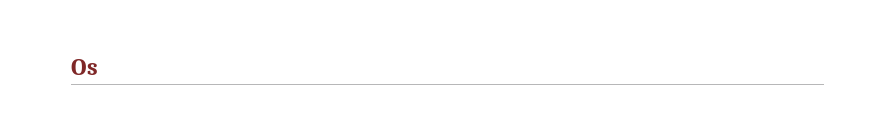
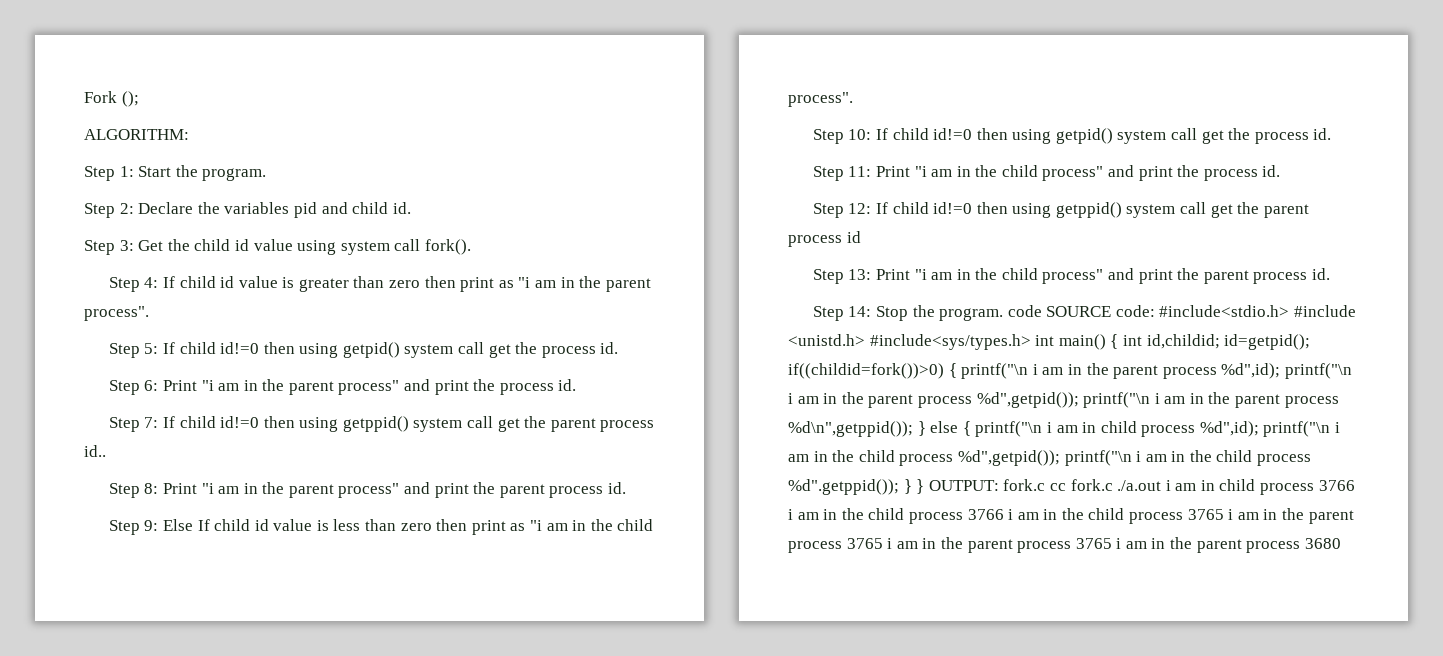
[71,59,98,75] Os -> [84,91,139,107] [84,129,189,140] [84,165,267,181] [84,202,411,218] [84,239,471,255] [108,276,651,292] [84,306,149,321] [108,342,619,358] [108,379,577,395] [108,416,655,432] [84,445,106,457] [108,482,626,498] [108,519,654,535] [788,92,853,107] [812,128,1332,144] [812,165,1281,181] [812,202,1309,218] [788,231,861,247] [812,268,1330,284] [812,305,1357,321] [788,334,1311,350] [788,363,1352,379] [788,392,1339,408] [788,421,1341,437] [788,450,1312,466] [788,479,1355,495] [788,508,1354,524] [788,537,1341,553] Fork (); // ALGORITHM: // Step 1: Start the program. // Step 2: Declare the variables pid and child id. // Step 3: Get the child id value using system call fork(). // Step 4: If child id value is greater than zero then print as "i am in the parent process". // Step 5: If child id!=0 then using getpid() system call get the process id. // Step 6: Print "i am in the parent process" and print the process id. // Step 7: If child id!=0 then using getppid() system call get the parent process id.. // Step 8: Print "i am in the parent process" and print the parent process id. // Step 9: Else If child id value is less than zero then print as "i am in the child process". // Step 10: If child id!=0 then using getpid() system call get the process id. // Step 11: Print "i am in the child process" and print the process id. // Step 12: If child id!=0 then using getppid() system call get the parent process id // Step 13: Print "i am in the child process" and print the parent process id. // Step 14: Stop the program. code SOURCE code: #include<stdio.h> #include <unistd.h> #include<sys/types.h> int main() { int id,childid; id=getpid(); if((childid=fork())>0) { printf("\n i am in the parent process %d",id); printf("\n i am in the parent process %d",getpid()); printf("\n i am in the parent process %d\n",getppid()); } else { printf("\n i am in child process %d",id); printf("\n i am in the child process %d",getpid()); printf("\n i am in the child process %d".getppid()); } } OUTPUT: fork.c cc fork.c ./a.out i am in child process 3766 i am in the child process 3766 i am in the child process 3765 i am in the parent process 3765 i am in the parent process 3765 i am in the parent process 3680

